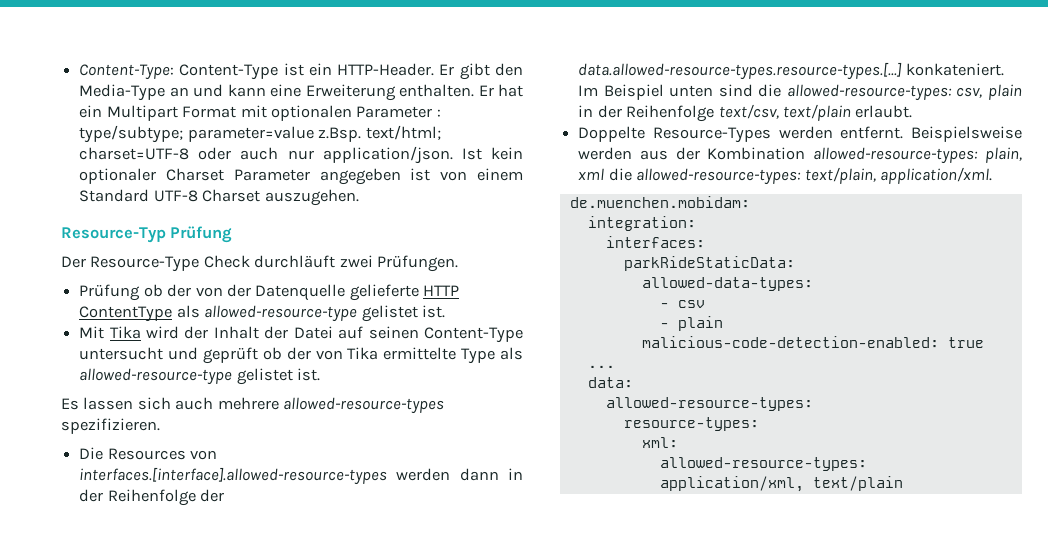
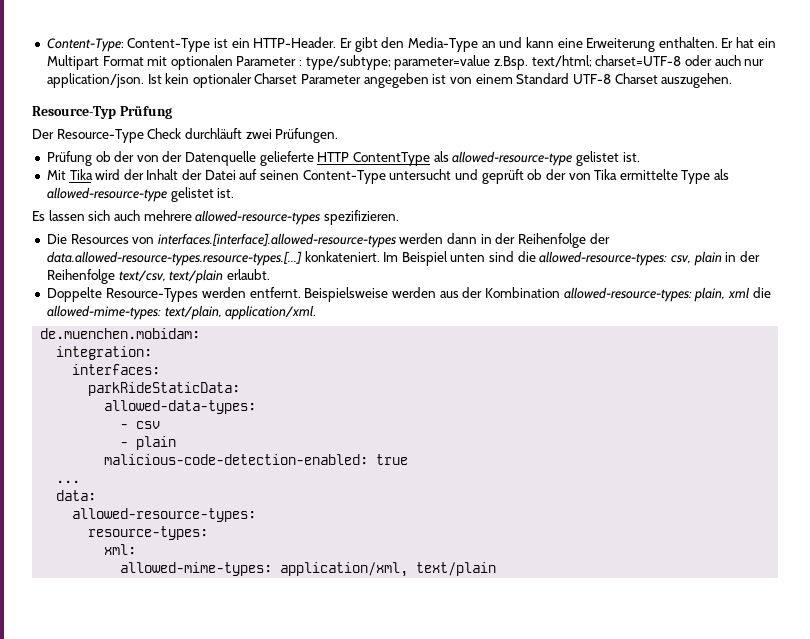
[636,168,802,185] allowed-resource-types: -> [46,305,161,320] allowed-mime-types:
[659,457,867,471] allowed-resource-types: -> [120,562,273,576] allowed-mime-types:

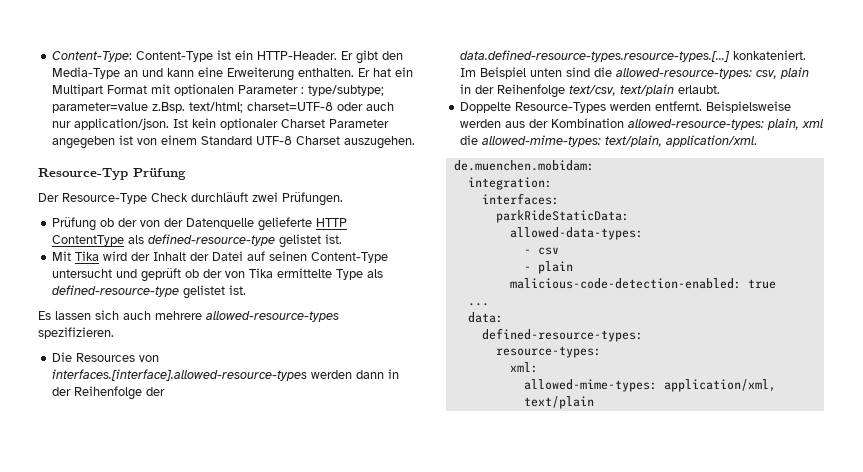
[452,151,573,166] allowed-resource-type -> [148,234,276,246] defined-resource-type
[46,187,167,202] allowed-resource-type -> [52,285,180,297] defined-resource-type
[46,251,302,266] data.allowed-resource-types.resource-types.[...] -> [460,50,731,62] data.defined-resource-types.resource-types.[...]
[72,508,257,522] allowed-resource-types: -> [481,328,643,342] defined-resource-types:

